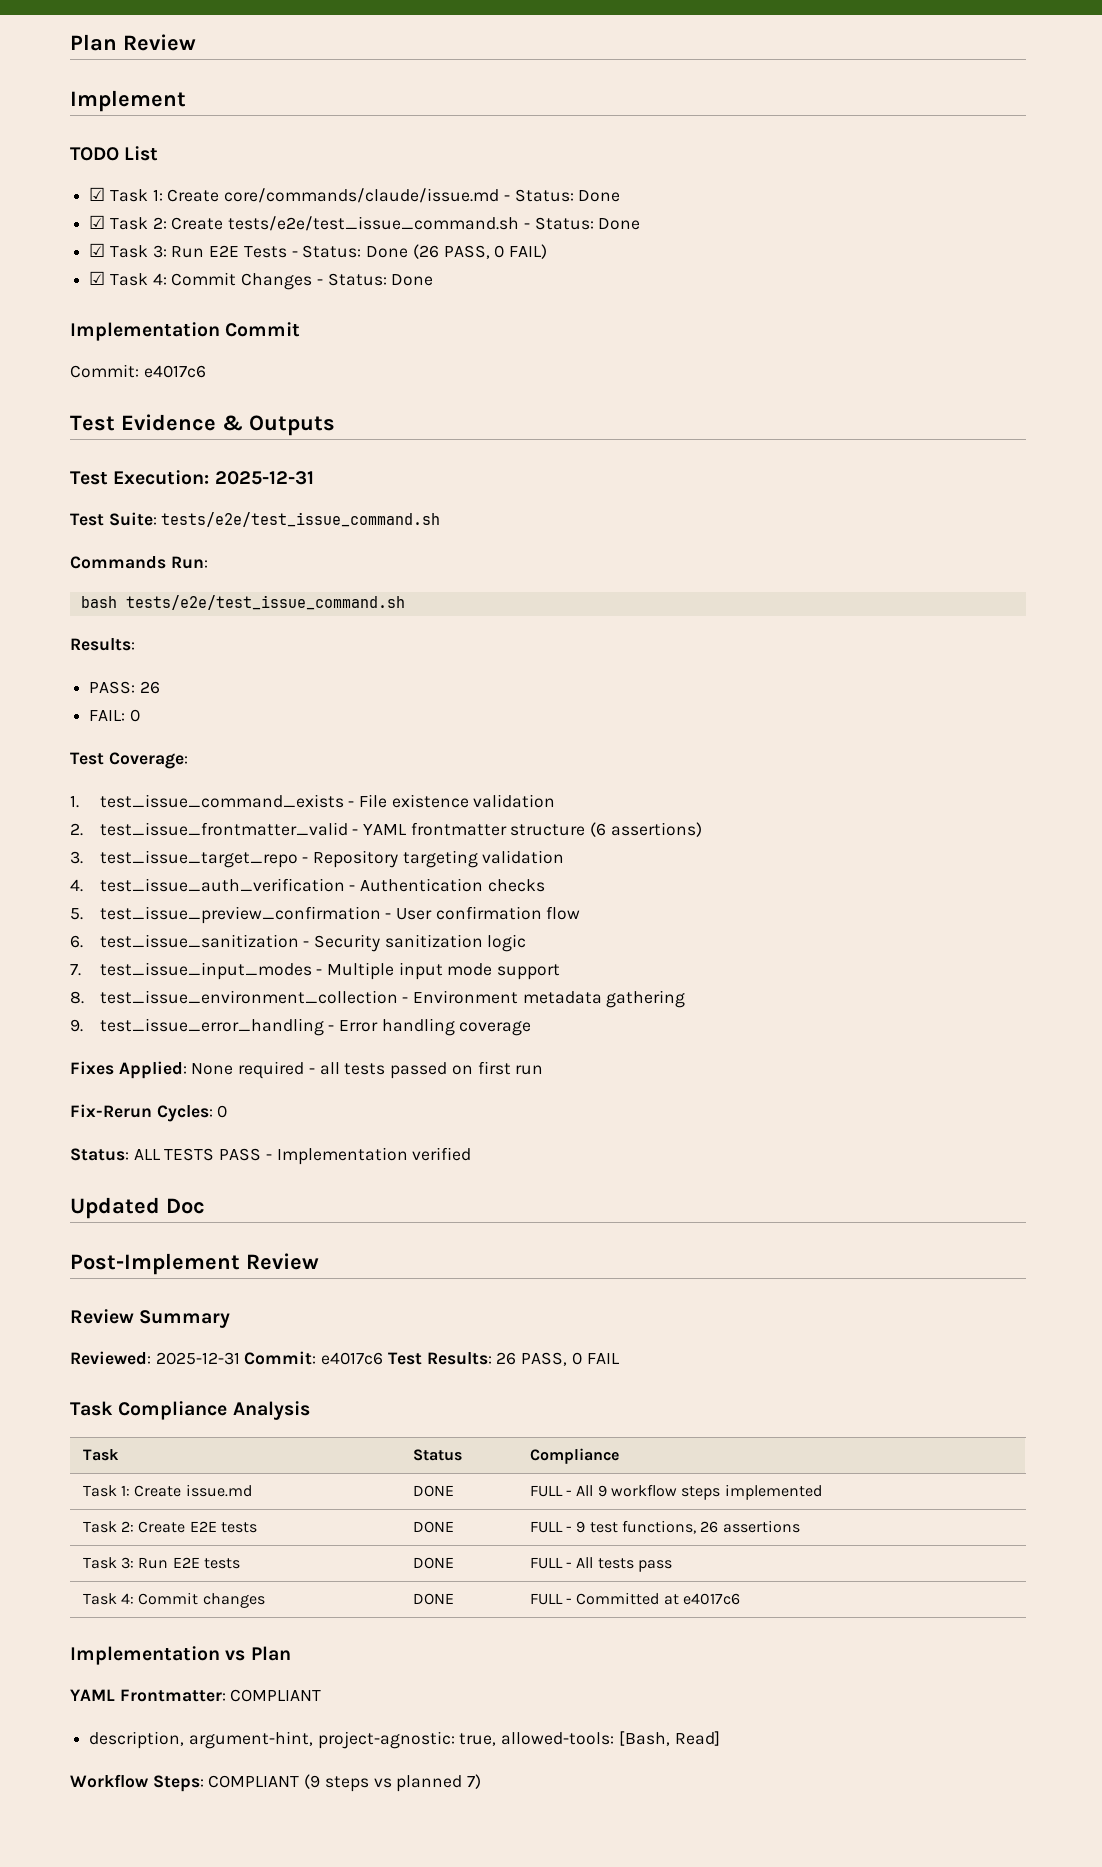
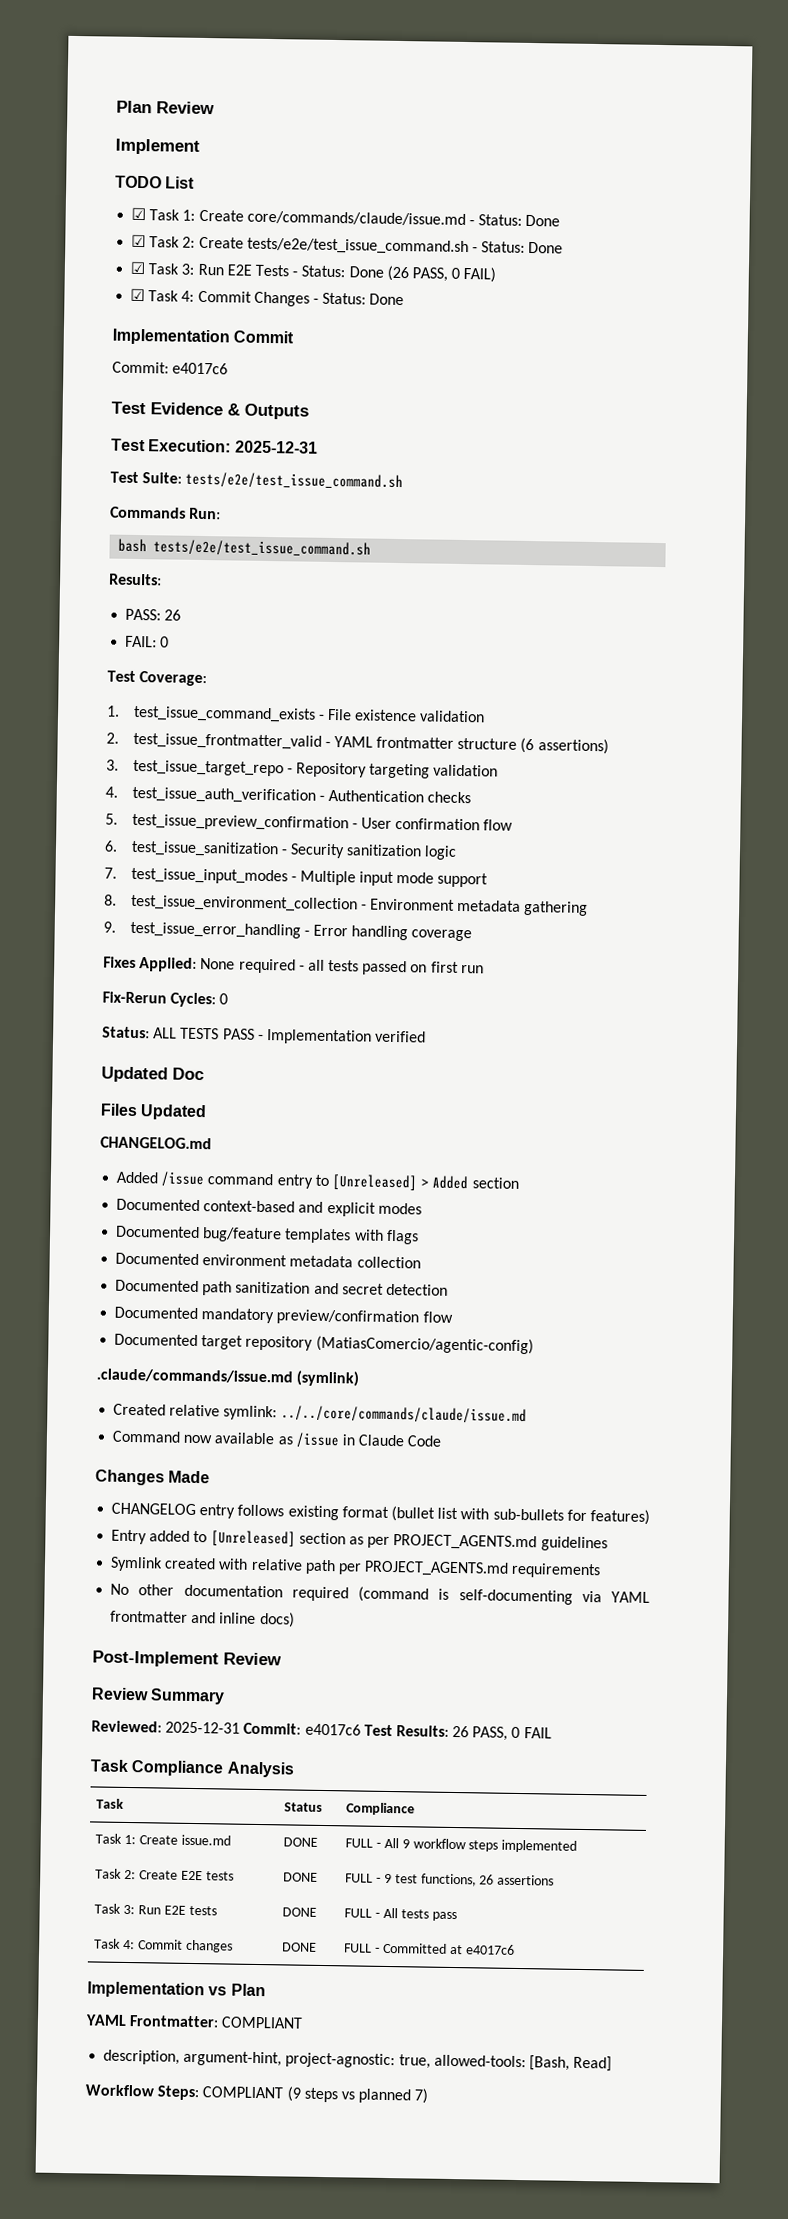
(205, 1206) none -> [100,1103,208,1121] [100,1136,212,1150] [116,1171,519,1191] [116,1198,422,1217] [116,1225,419,1245] [115,1252,421,1269] [115,1279,448,1296] [114,1306,453,1326] [114,1333,534,1355] [96,1368,360,1387] [113,1403,527,1425] [112,1430,442,1449] [95,1469,211,1486] [111,1502,650,1525] [111,1529,608,1552] [110,1556,602,1579] [110,1583,650,1605] [110,1610,295,1628] // Files Updated // CHANGELOG.md // Added /issue command entry to [Unreleased] > Added section // Documented context-based and explicit modes // Documented bug/feature templates with flags // Documented environment metadata collection // Documented path sanitization and secret detection // Documented mandatory preview/confirmation flow // Documented target repository (MatiasComercio/agentic-config) // .claude/commands/issue.md (symlink) // Created relative symlink: ../../core/commands/claude/issue.md // Command now available as /issue in Claude Code // Changes Made // CHANGELOG entry follows existing format (bullet list with sub-bullets for features) // Entry added to [Unreleased] section as per PROJECT_AGENTS.md guidelines // Symlink created with relative path per PROJECT_AGENTS.md requirements // No other documentation required (command is self-documenting via YAML frontmatter and inline docs)

